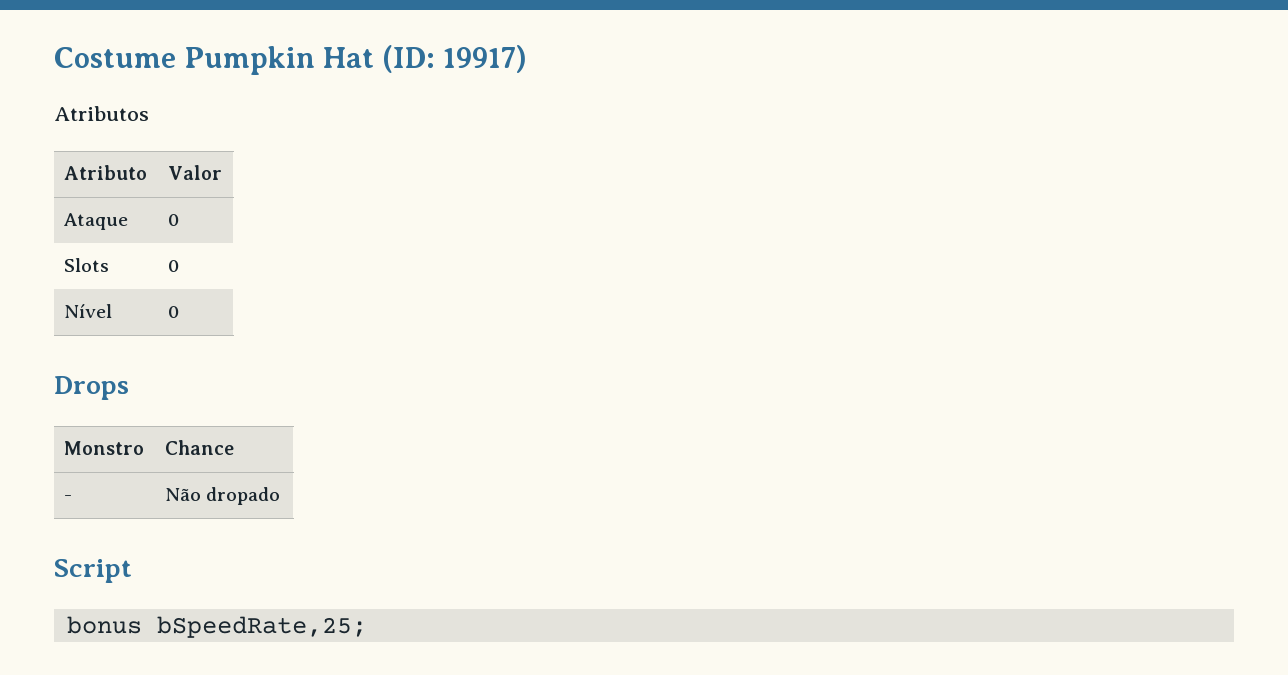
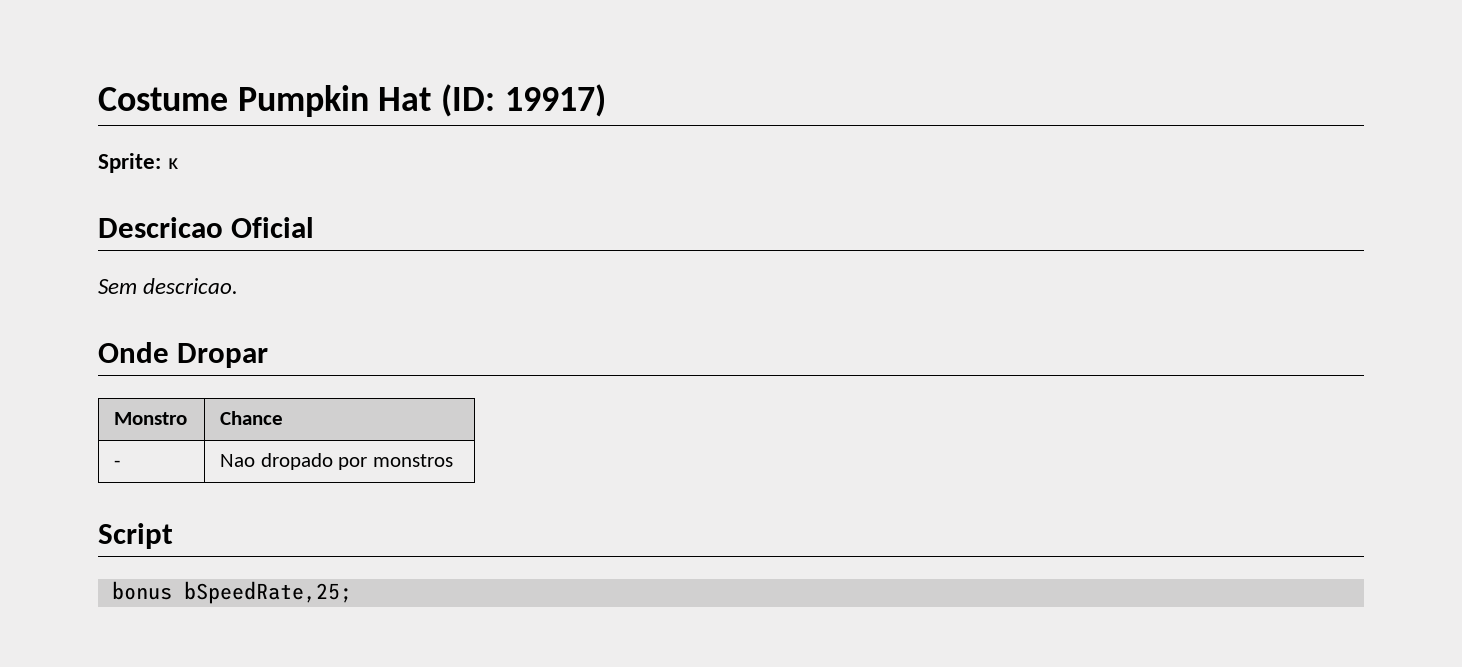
[54,106,149,121] [64,165,148,180] [168,165,223,180] [64,213,129,230] [168,214,180,226] [64,258,110,272] [168,260,180,272] [64,304,113,318] [168,306,180,318] [54,376,129,400] Atributos // Atributo | Valor // Ataque | 0 // Slots | 0 // Nível | 0 // Drops -> [98,153,180,173] [98,217,315,238] [98,278,239,294] [98,342,269,368] Sprite: ĸ // Descricao Oficial // Sem descricao. // Onde Dropar
[165,488,202,501] Não -> [220,454,256,467] Nao
(281, 496) none -> [338,454,453,470] por monstros

